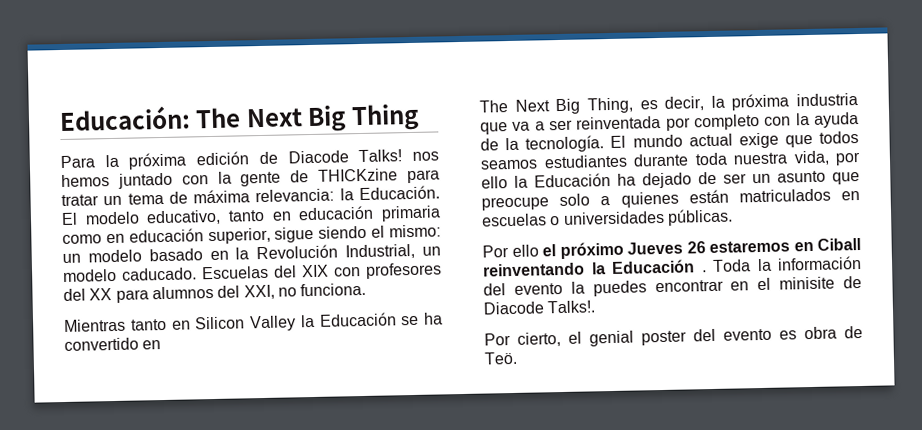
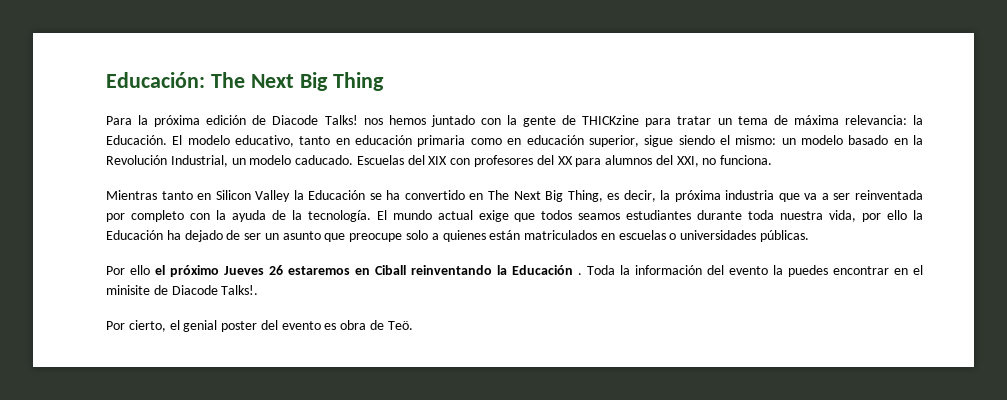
(162, 345) // -> (484, 196) none

